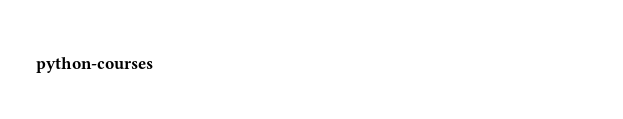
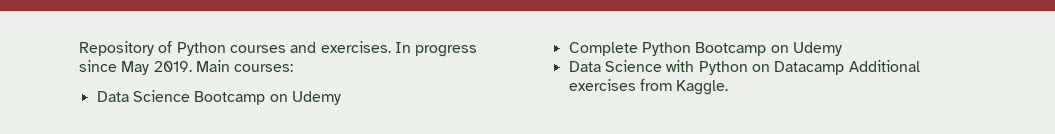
[36,57,153,73] python-courses -> [79,41,478,57] [79,60,294,75] [96,90,341,105] [568,42,842,56] [568,60,920,75] [568,79,729,95] Repository of Python courses and exercises. In progress since May 2019. Main courses: // Data Science Bootcamp on Udemy // Complete Python Bootcamp on Udemy // Data Science with Python on Datacamp Additional exercises from Kaggle.

